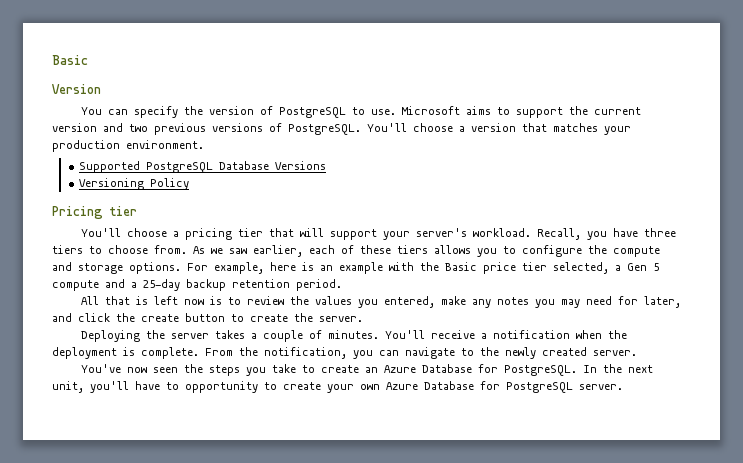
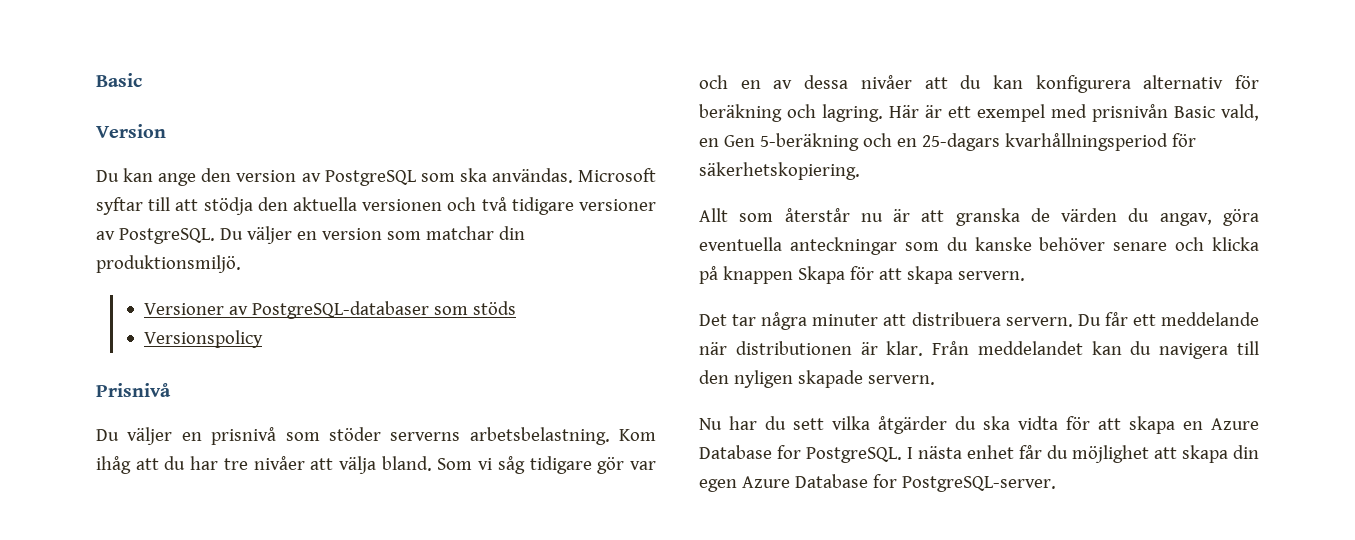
[80,106,641,118] [52,123,631,135] [52,140,204,152] [79,161,327,173] [79,178,190,190] [52,206,137,219] [80,228,676,240] [52,245,660,257] [52,262,659,274] [52,279,342,291] [80,296,681,308] [52,313,363,322] [80,330,627,342] [52,347,637,359] [80,364,653,376] [52,381,623,393] You can specify the version of PostgreSQL to use. Microsoft aims to support the current version and two previous versions of PostgreSQL. You'll choose a version that matches your production environment. // Supported PostgreSQL Database Versions // Versioning Policy // Pricing tier // You'll choose a pricing tier that will support your server's workload. Recall, you have three tiers to choose from. As we saw earlier, each of these tiers allows you to configure the compute and storage options. For example, here is an example with the Basic price tier selected, a Gen 5 compute and a 25-day backup retention period. // All that is left now is to review the values you entered, make any notes you may need for later, and click the create button to create the server. // Deploying the server takes a couple of minutes. You'll receive a notification when the deployment is complete. From the notification, you can navigate to the newly created server. // You've now seen the steps you take to create an Azure Database for PostgreSQL. In the next unit, you'll have to opportunity to create your own Azure Database for PostgreSQL server. -> [96,168,656,186] [96,197,656,215] [96,226,525,244] [96,255,241,273] [143,301,516,319] [143,330,263,348] [96,383,171,397] [96,427,656,445] [96,456,657,474] [699,75,1259,93] [699,104,1259,122] [699,133,1196,151] [699,162,860,180] [699,208,1259,226] [699,237,1259,255] [699,266,1025,284] [699,312,1259,330] [699,341,1259,359] [699,370,935,388] [699,416,1259,434] [699,445,1259,463] [699,474,1056,492] Du kan ange den version av PostgreSQL som ska användas. Microsoft syftar till att stödja den aktuella versionen och två tidigare versioner av PostgreSQL. Du väljer en version som matchar din produktionsmiljö. // Versioner av PostgreSQL-databaser som stöds // Versionspolicy // Prisnivå // Du väljer en prisnivå som stöder serverns arbetsbelastning. Kom ihåg att du har tre nivåer att välja bland. Som vi såg tidigare gör var och en av dessa nivåer att du kan konfigurera alternativ för beräkning och lagring. Här är ett exempel med prisnivån Basic vald, en Gen 5-beräkning och en 25-dagars kvarhållningsperiod för säkerhetskopiering. // Allt som återstår nu är att granska de värden du angav, göra eventuella anteckningar som du kanske behöver senare och klicka på knappen Skapa för att skapa servern. // Det tar några minuter att distribuera servern. Du får ett meddelande när distributionen är klar. Från meddelandet kan du navigera till den nyligen skapade servern. // Nu har du sett vilka åtgärder du ska vidta för att skapa en Azure Database for PostgreSQL. I nästa enhet får du möjlighet att skapa din egen Azure Database for PostgreSQL-server.

